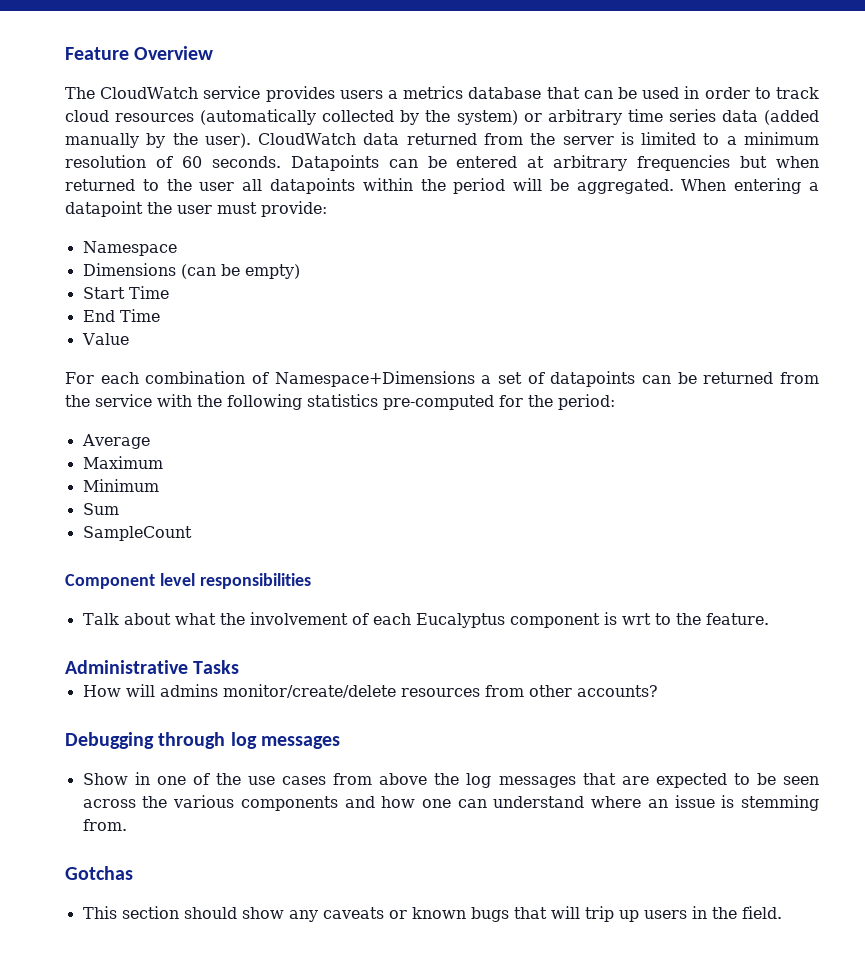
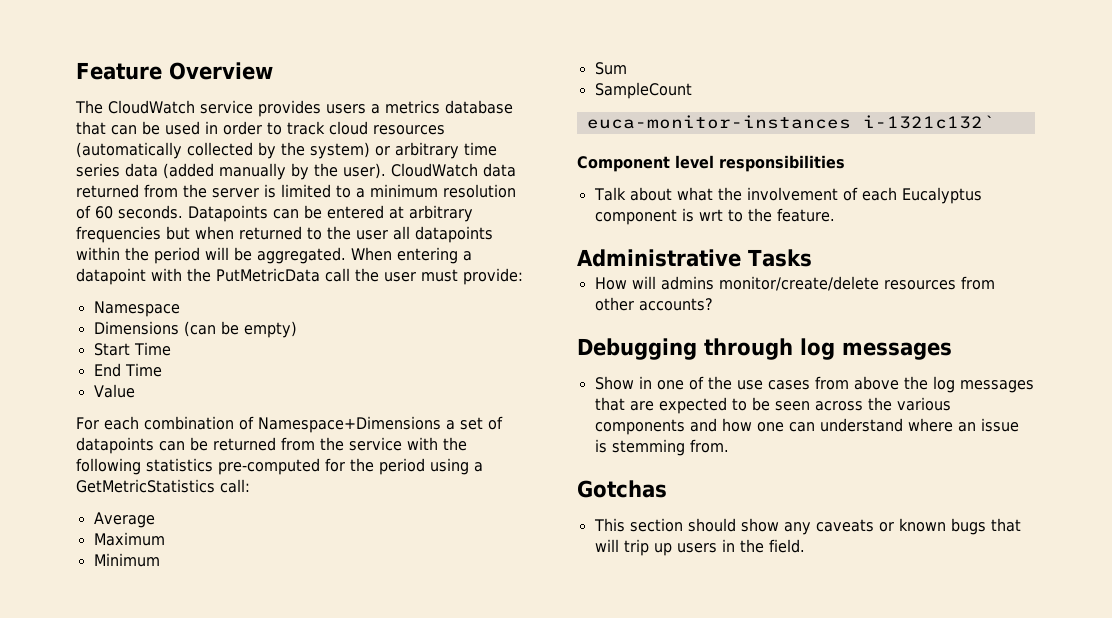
(143, 209) none -> [151,268,350,282] with the PutMetricData call
[558,394,615,410] period: -> [379,458,483,475] [76,479,250,493] period using a GetMetricStatistics call:
(192, 533) none -> [586,115,995,129] // euca-monitor-instances i-1321c132`

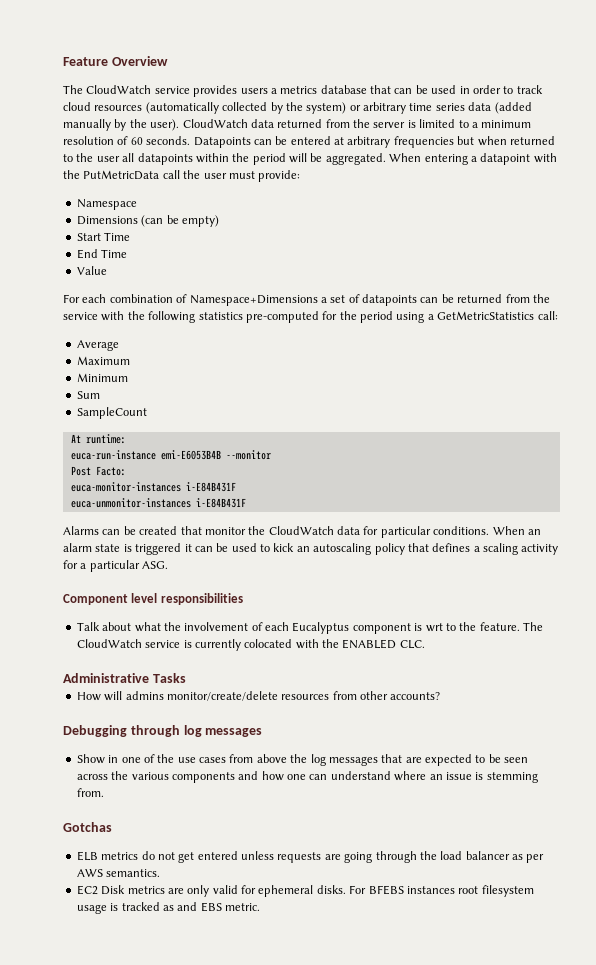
[586,115,995,129] euca-monitor-instances i-1321c132` -> [70,434,126,444] [70,450,271,460] [70,466,126,476] [70,482,236,492] [70,498,246,508] [63,526,541,538] [63,543,559,555] [63,560,169,572] At runtime: // euca-run-instance emi-E6053B4B --monitor // Post Facto: // euca-monitor-instances i-E84B431F // euca-unmonitor-instances i-E84B431F // Alarms can be created that monitor the CloudWatch data for particular conditions. When an alarm state is triggered it can be used to kick an autoscaling policy that defines a scaling activity for a particular ASG.
(835, 215) none -> [523,622,543,631] [76,639,425,651] The CloudWatch service is currently colocated with the ENABLED CLC.
[593,518,1021,535] [594,539,805,556] This section should show any caveats or known bugs that will trip up users in the field. -> [76,851,545,863] [76,869,161,877] [76,885,534,897] [76,902,260,914] ELB metrics do not get entered unless requests are going through the load balancer as per AWS semantics. // EC2 Disk metrics are only valid for ephemeral disks. For BFEBS instances root filesystem usage is tracked as and EBS metric.

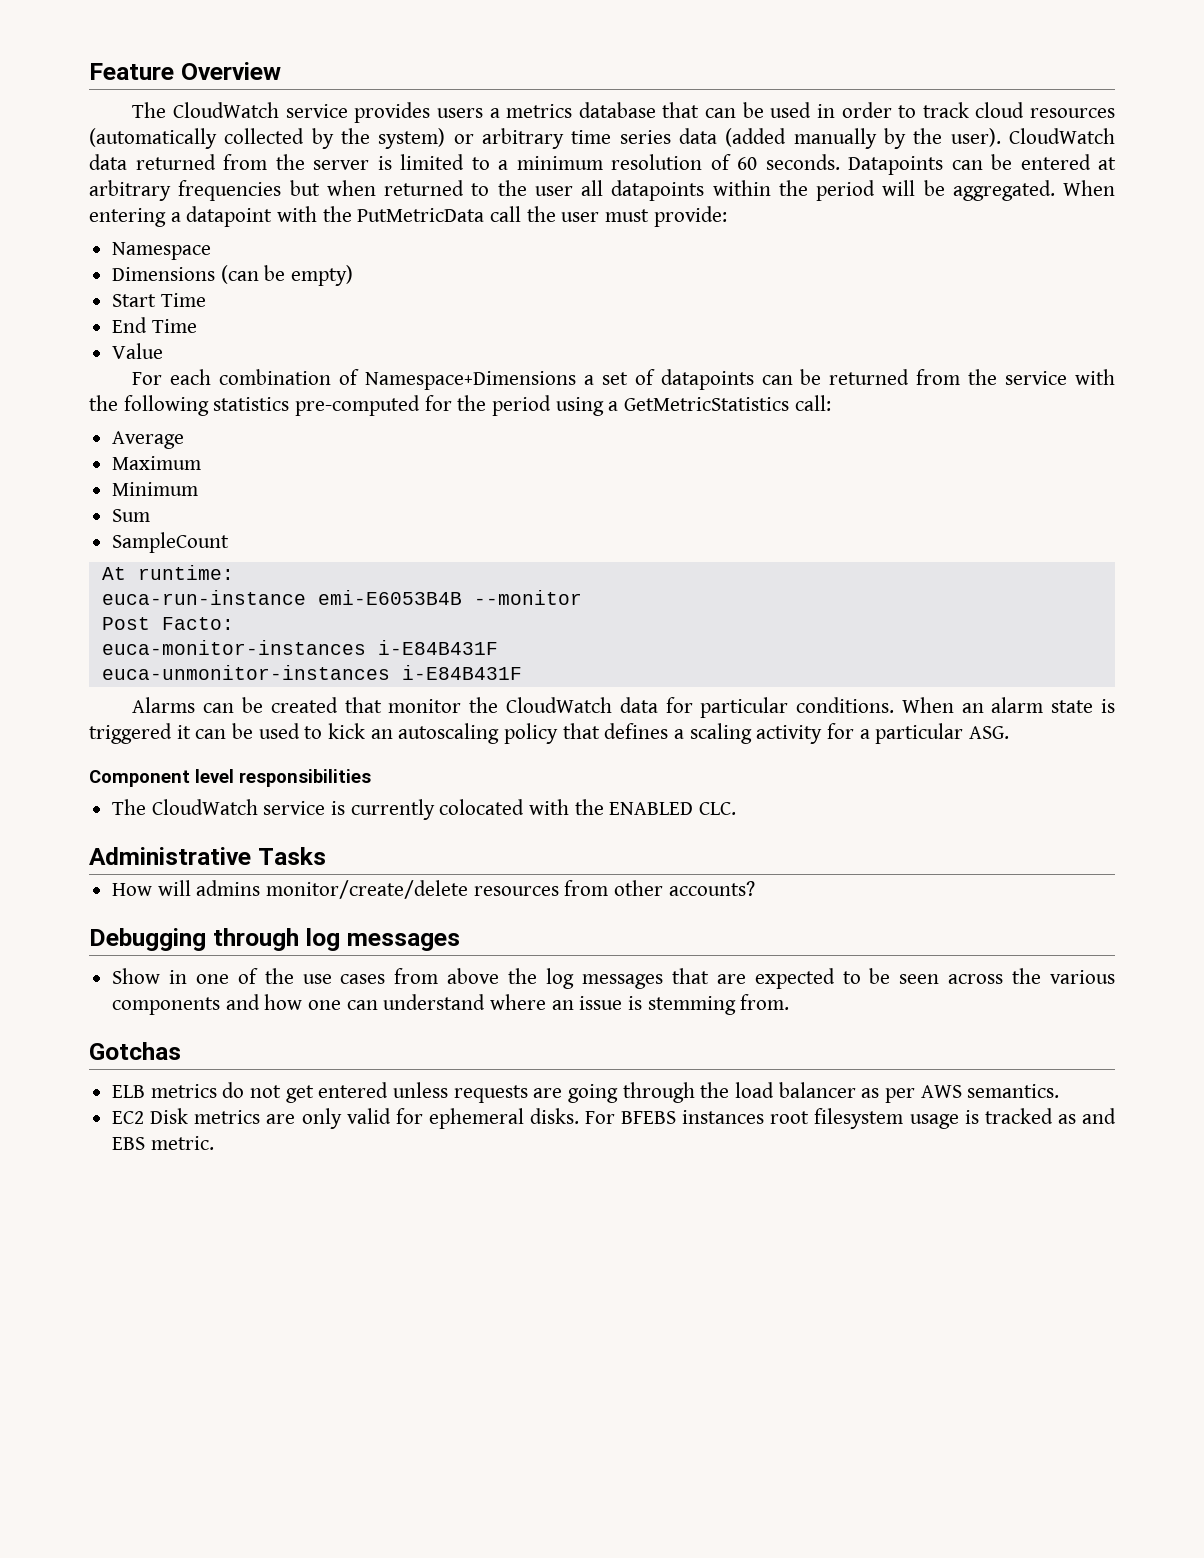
[76,622,520,634] Talk about what the involvement of each Eucalyptus component is wrt to the feature. -> (371, 778) none

